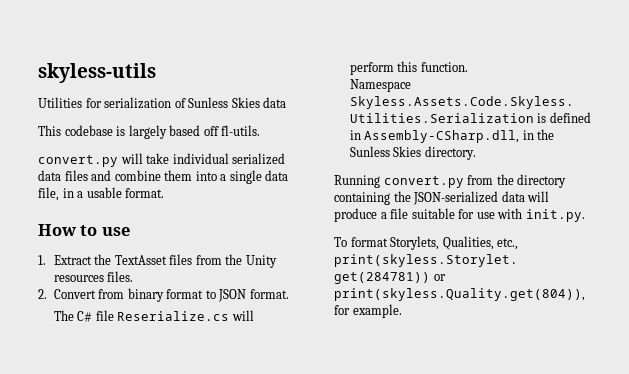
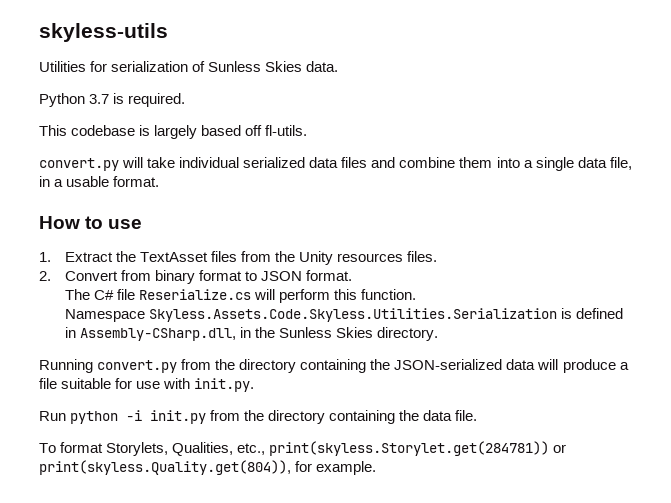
[263,97,287,108] data -> [306,61,339,72] [39,93,186,107] data. // Python 3.7 is required.
(585, 215) none -> [39,410,478,424] // Run python -i init.py from the directory containing the data file.

